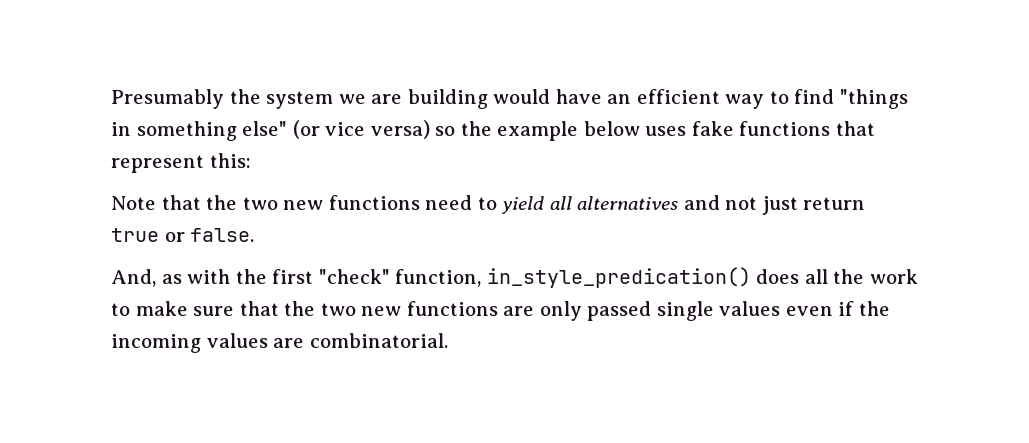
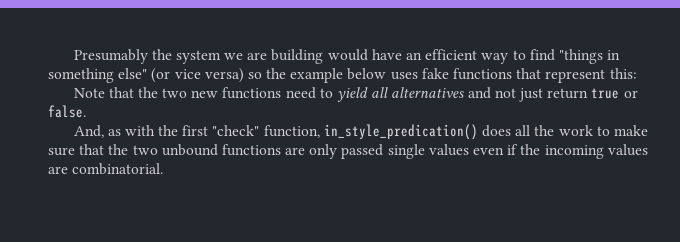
[361,306,402,316] new -> [161,144,218,156] unbound

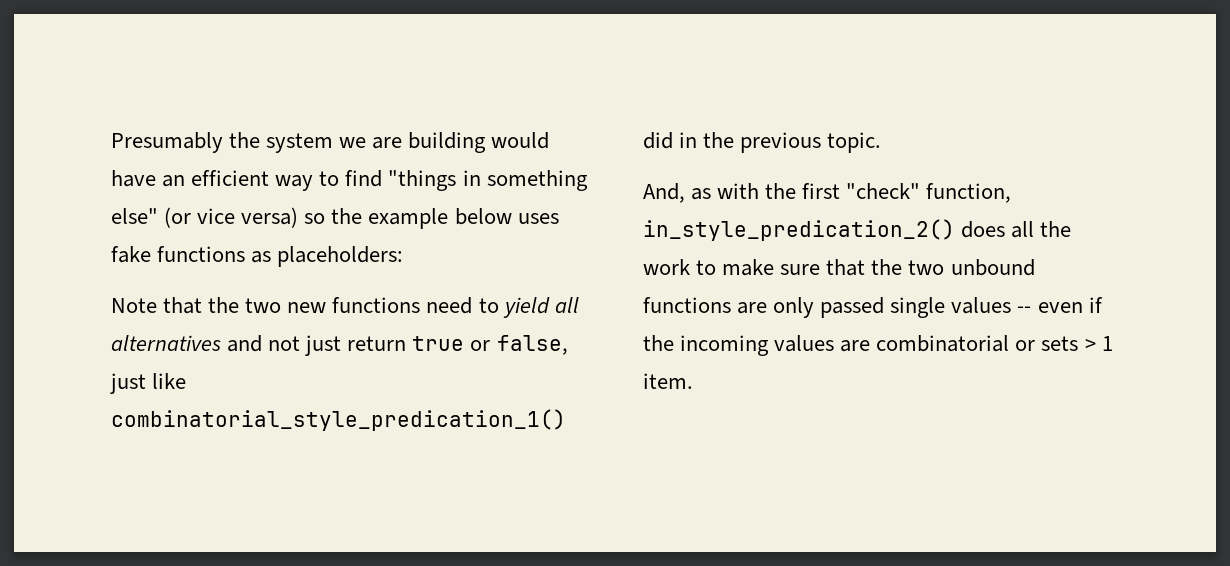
[516,68,637,83] that represent this: -> [251,246,404,267] as placeholders:
[48,105,86,118] false. -> [496,335,568,355] [110,373,187,394] [111,409,566,431] [643,132,882,153] false, just like combinatorial_style_predication_1() did in the previous topic.
[323,124,478,140] in_style_predication() -> [643,219,955,241] in_style_predication_2()
(469, 150) none -> [1017,306,1032,313] --
[72,163,164,175] combinatorial. -> [876,335,1113,352] [643,373,693,389] combinatorial or sets > 1 item.

